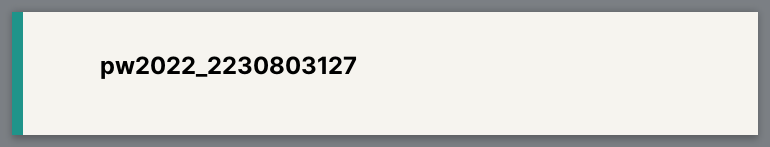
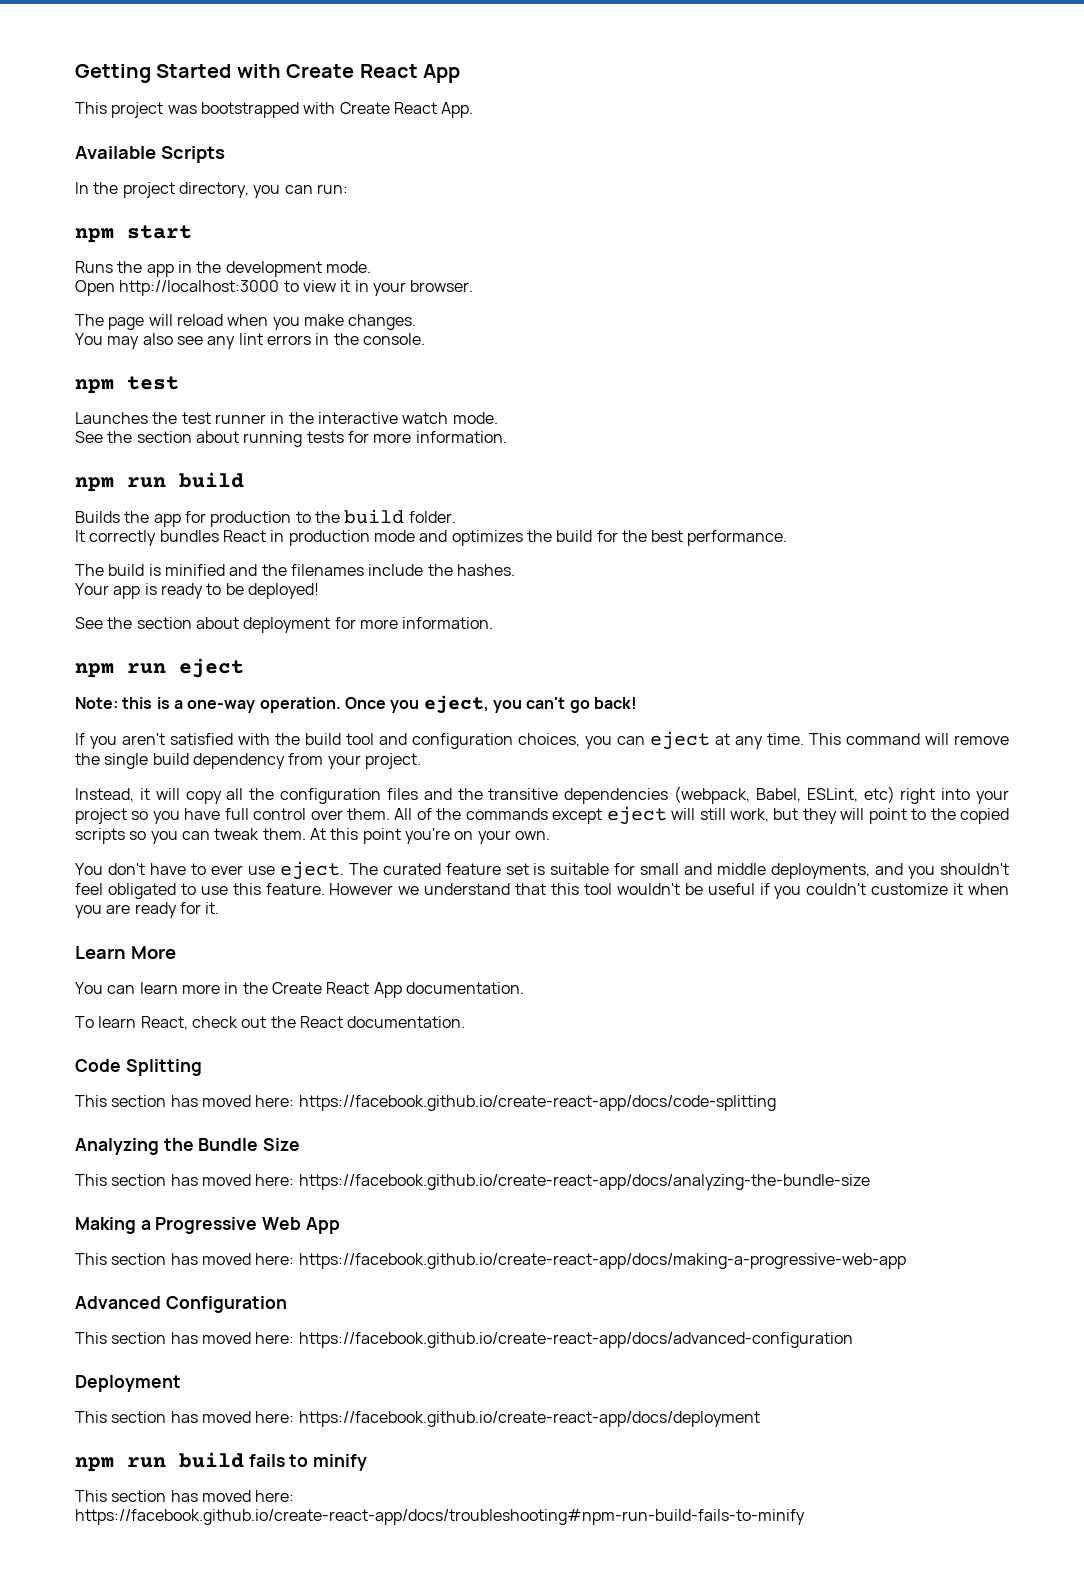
[100,56,357,79] pw2022_2230803127 -> [75,64,460,83] [75,102,474,118] [75,146,225,163] [75,182,348,198] [75,225,192,243] [75,261,371,277] [75,280,474,296] [75,314,417,330] [75,333,425,349] [75,376,179,394] [75,412,498,424] [75,431,507,447] [75,472,244,492] [75,509,456,527] [75,530,788,546] [75,564,515,576] [75,583,319,599] [75,617,494,633] [75,658,244,678] [75,695,637,714] [75,731,1009,750] [75,753,421,769] [75,786,1010,804] [75,806,1009,825] [75,828,550,844] [75,861,1010,880] [75,883,1009,899] [75,902,220,918] [75,946,176,959] [75,982,524,998] [75,1016,466,1030] [75,1059,202,1076] [75,1095,776,1111] [75,1138,301,1155] [75,1174,870,1190] [75,1217,340,1234] [75,1253,906,1269] [75,1296,287,1313] [75,1332,853,1348] [75,1375,181,1392] [75,1411,760,1427] [75,1452,368,1472] [75,1490,295,1502] [75,1509,805,1525] Getting Started with Create React App // This project was bootstrapped with Create React App. // Available Scripts // In the project directory, you can run: // npm start // Runs the app in the development mode. // Open http://localhost:3000 to view it in your browser. // The page will reload when you make changes. // You may also see any lint errors in the console. // npm test // Launches the test runner in the interactive watch mode. // See the section about running tests for more information. // npm run build // Builds the app for production to the build folder. // It correctly bundles React in production mode and optimizes the build for the best performance. // The build is minified and the filenames include the hashes. // Your app is ready to be deployed! // See the section about deployment for more information. // npm run eject // Note: this is a one-way operation. Once you eject, you can't go back! // If you aren't satisfied with the build tool and configuration choices, you can eject at any time. This command will remove the single build dependency from your project. // Instead, it will copy all the configuration files and the transitive dependencies (webpack, Babel, ESLint, etc) right into your project so you have full control over them. All of the commands except eject will still work, but they will point to the copied scripts so you can tweak them. At this point you're on your own. // You don't have to ever use eject. The curated feature set is suitable for small and middle deployments, and you shouldn't feel obligated to use this feature. However we understand that this tool wouldn't be useful if you couldn't customize it when you are ready for it. // Learn More // You can learn more in the Create React App documentation. // To learn React, check out the React documentation. // Code Splitting // This section has moved here: https://facebook.github.io/create-react-app/docs/code-splitting // Analyzing the Bundle Size // This section has moved here: https://facebook.github.io/create-react-app/docs/analyzing-the-bundle-size // Making a Progressive Web App // This section has moved here: https://facebook.github.io/create-react-app/docs/making-a-progressive-web-app // Advanced Configuration // This section has moved here: https://facebook.github.io/create-react-app/docs/advanced-configuration // Deployment // This section has moved here: https://facebook.github.io/create-react-app/docs/deployment // npm run build fails to minify // This section has moved here: https://facebook.github.io/create-react-app/docs/troubleshooting#npm-run-build-fails-to-minify

